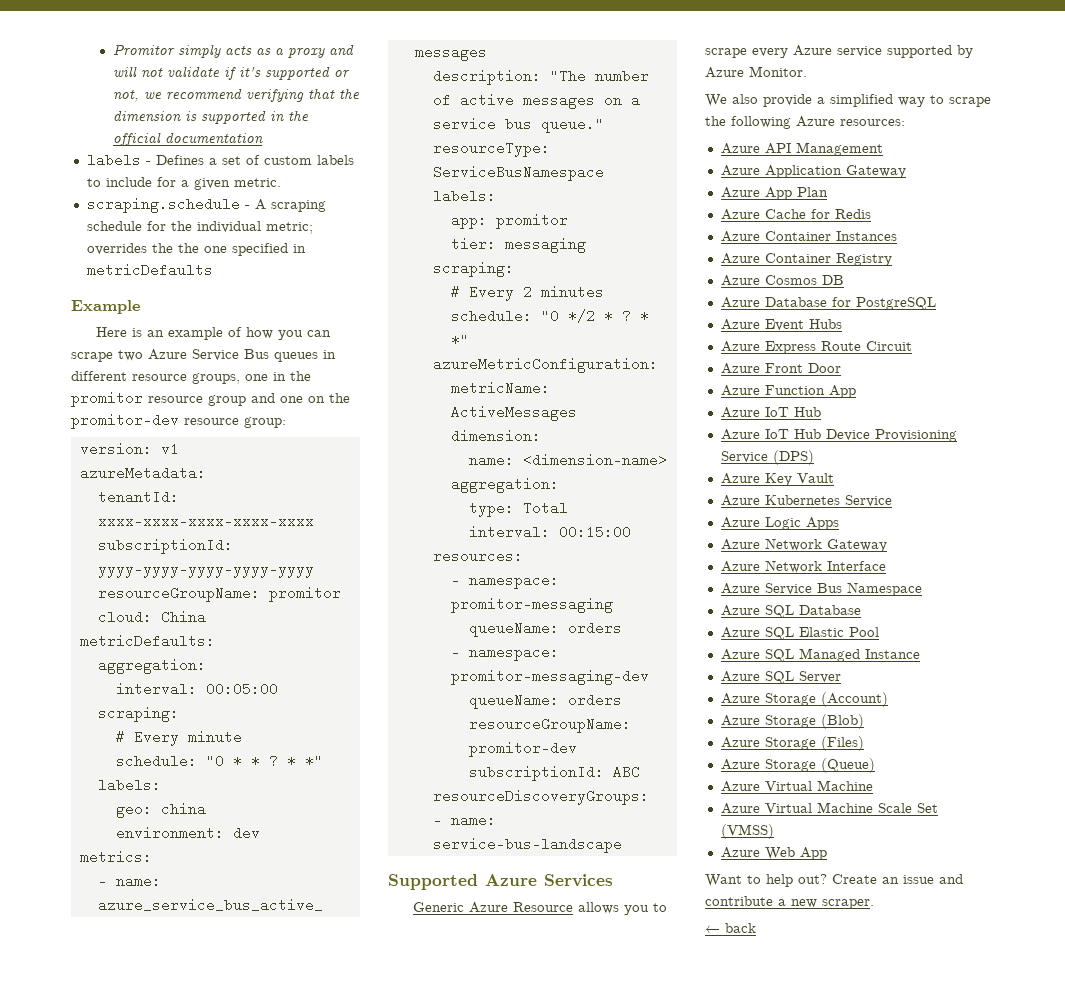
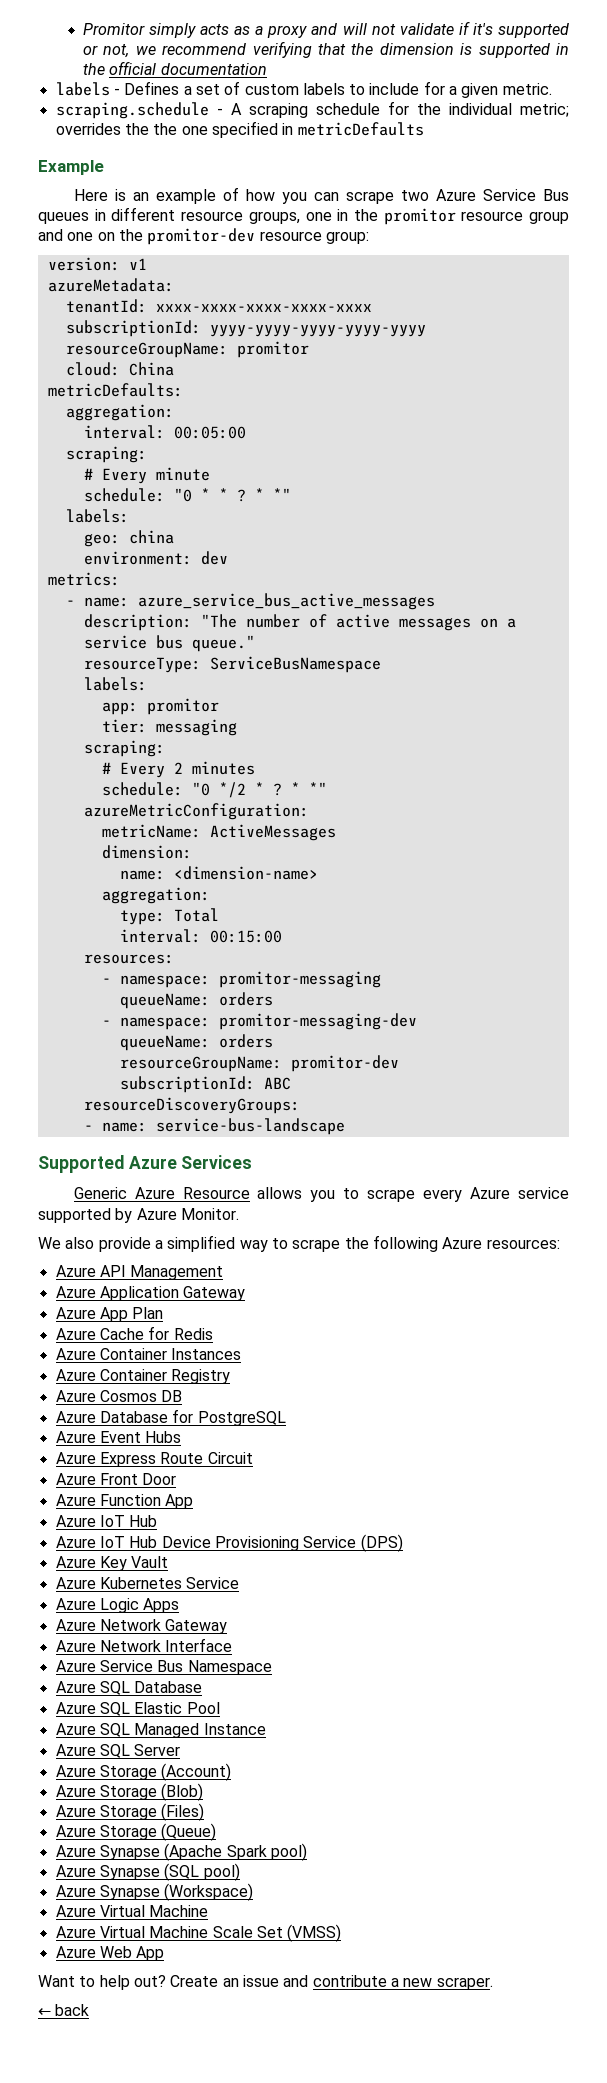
(875, 765) none -> [55,1843,307,1861] [55,1863,240,1881] [55,1883,254,1901] // Azure Synapse (Apache Spark pool) // Azure Synapse (SQL pool) // Azure Synapse (Workspace)

